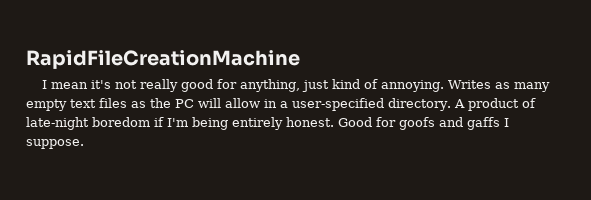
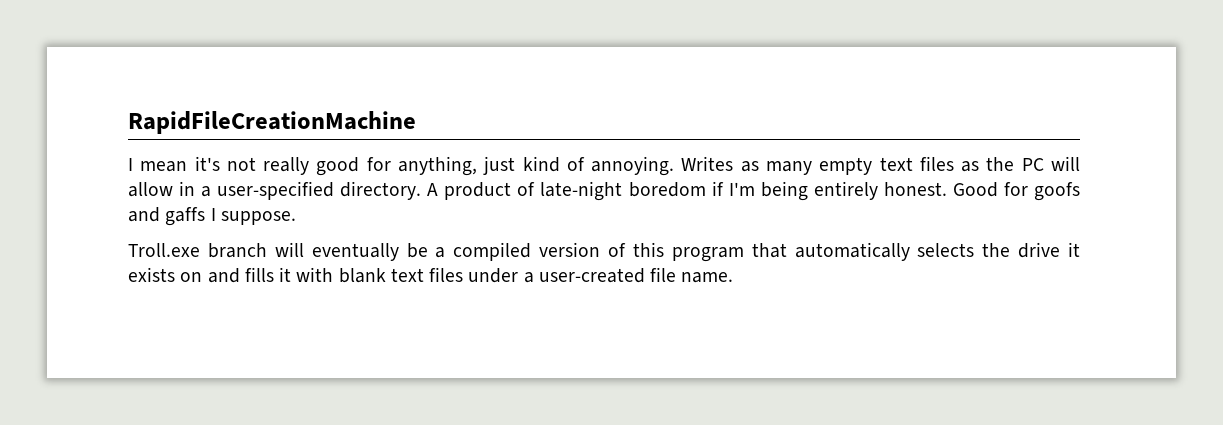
(84, 144) none -> [128,242,1080,262] [128,267,734,283] // Troll.exe branch will eventually be a compiled version of this program that automatically selects the drive it exists on and fills it with blank text files under a user-created file name.

